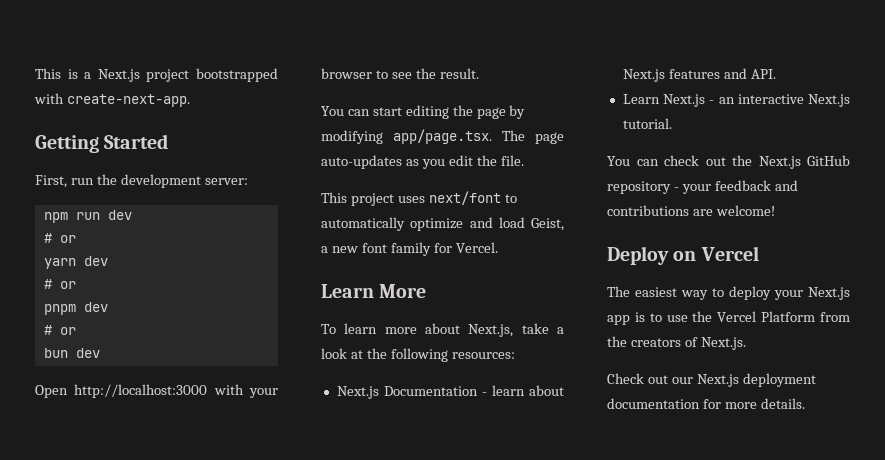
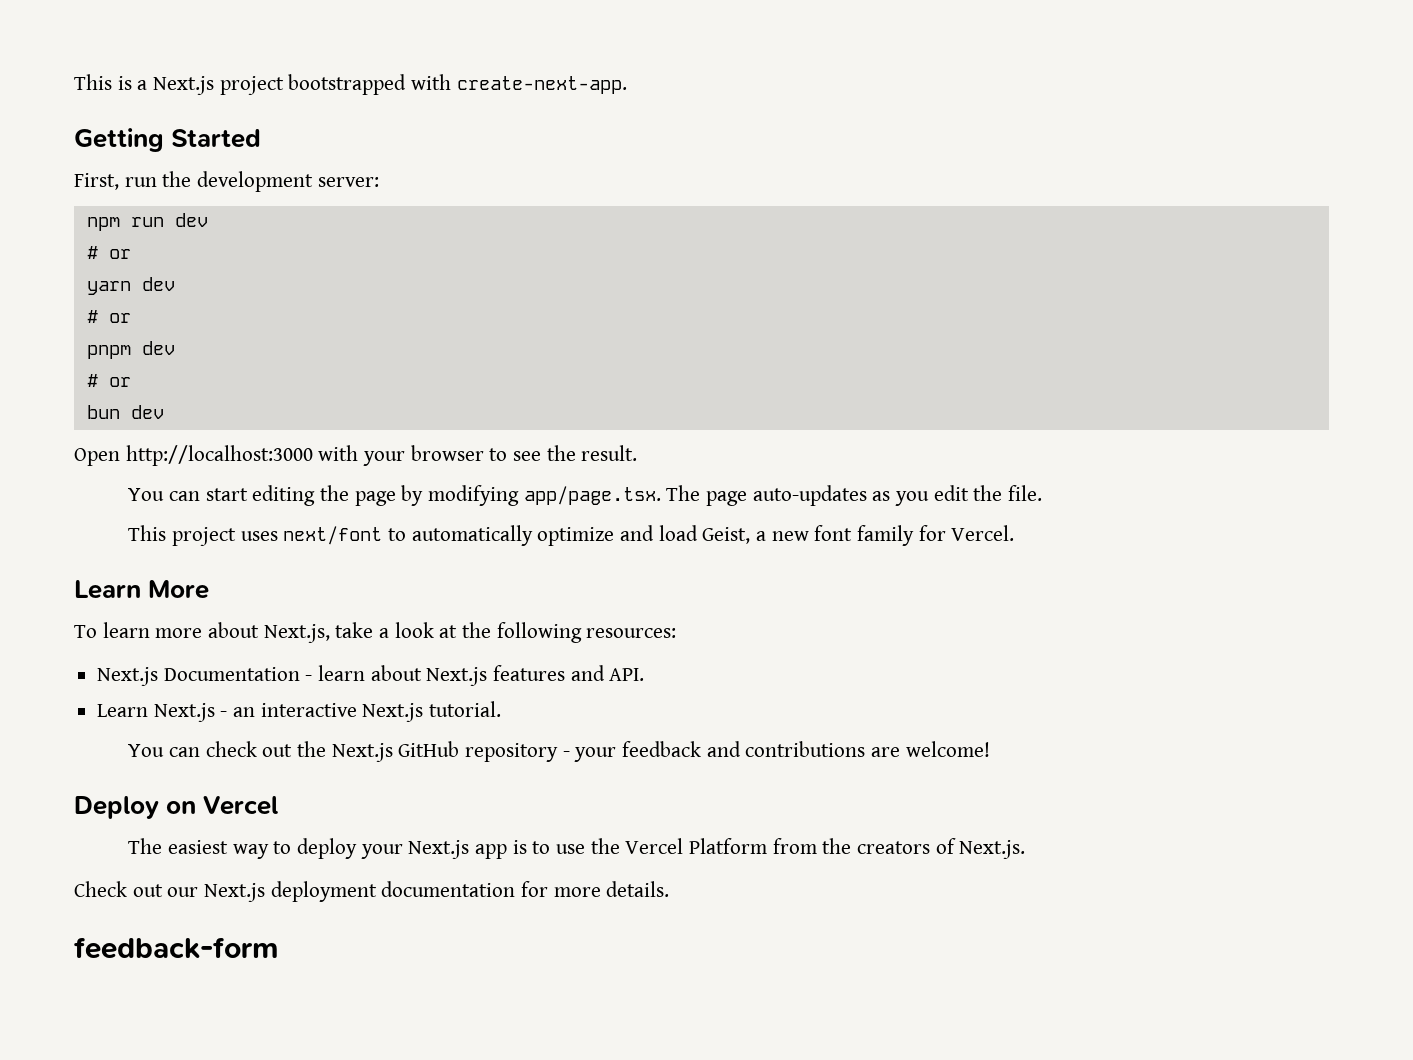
(805, 403) none -> [74,937,279,959] // feedback-form

